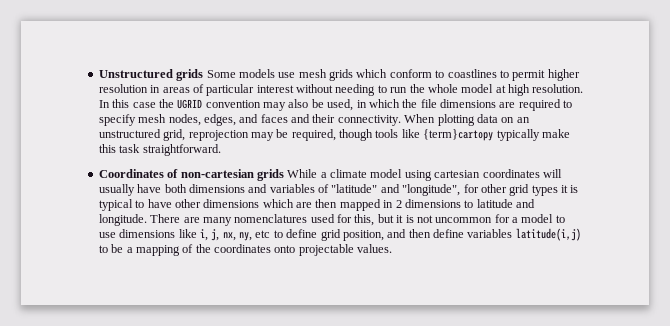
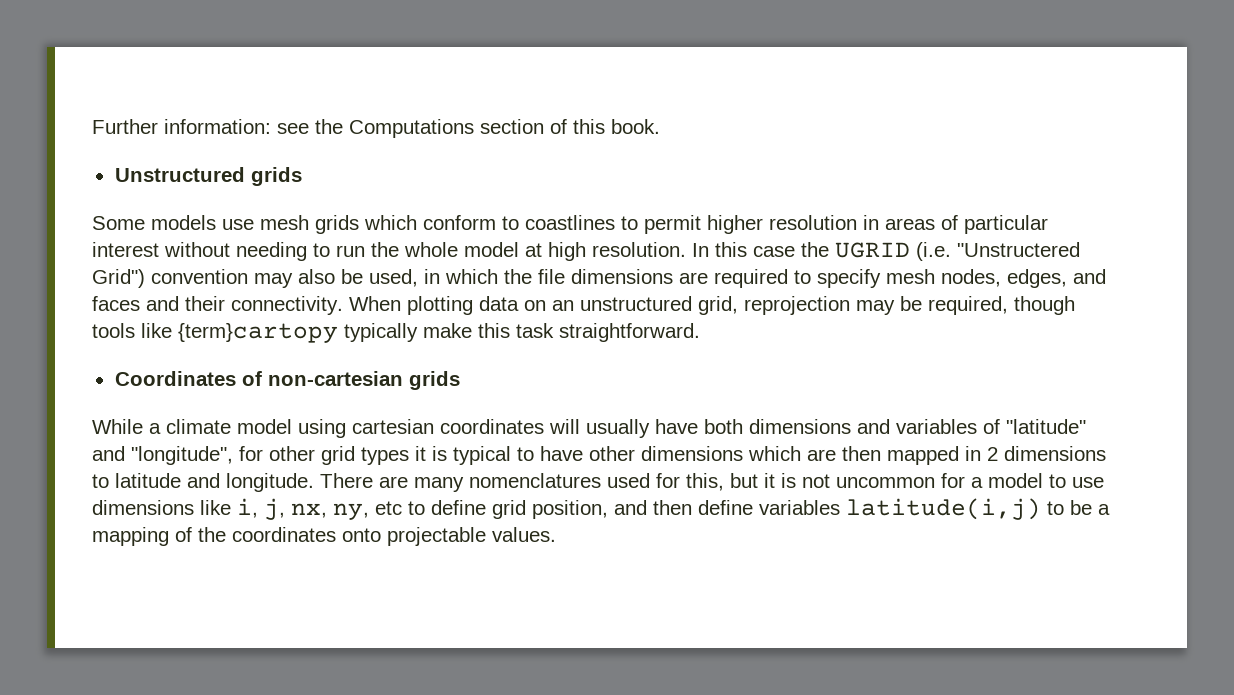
(98, 73) none -> [92,119,660,138] Further information: see the Computations section of this book. //
(204, 75) none -> (302, 176) //
(203, 104) none -> [916,242,1080,261] [92,269,145,288] (i.e. "Unstructered Grid")
(284, 175) none -> (460, 380) //

